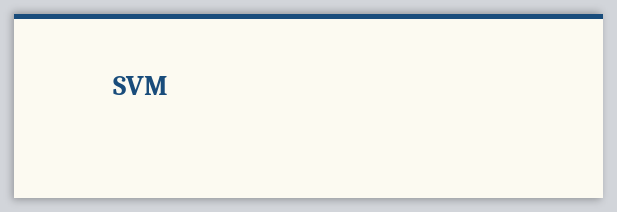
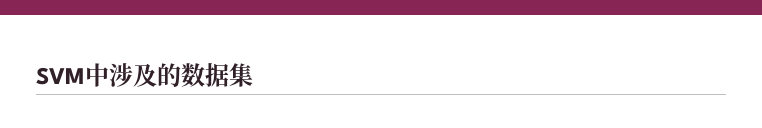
(168, 85) none -> [85,63,253,87] 中涉及的数据集

